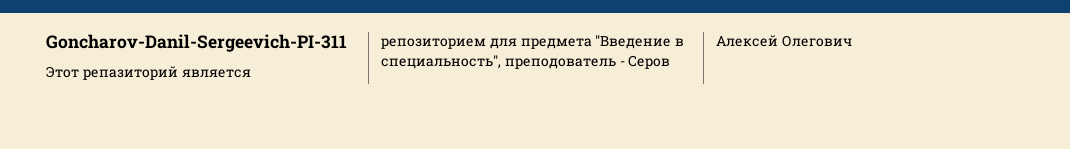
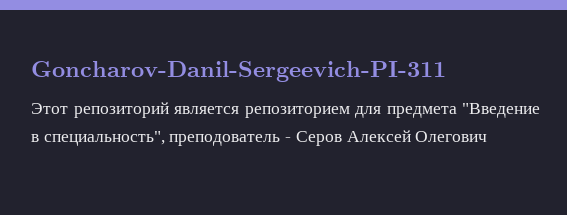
[82,66,178,80] репазиторий -> [73,102,169,118] репозиторий

